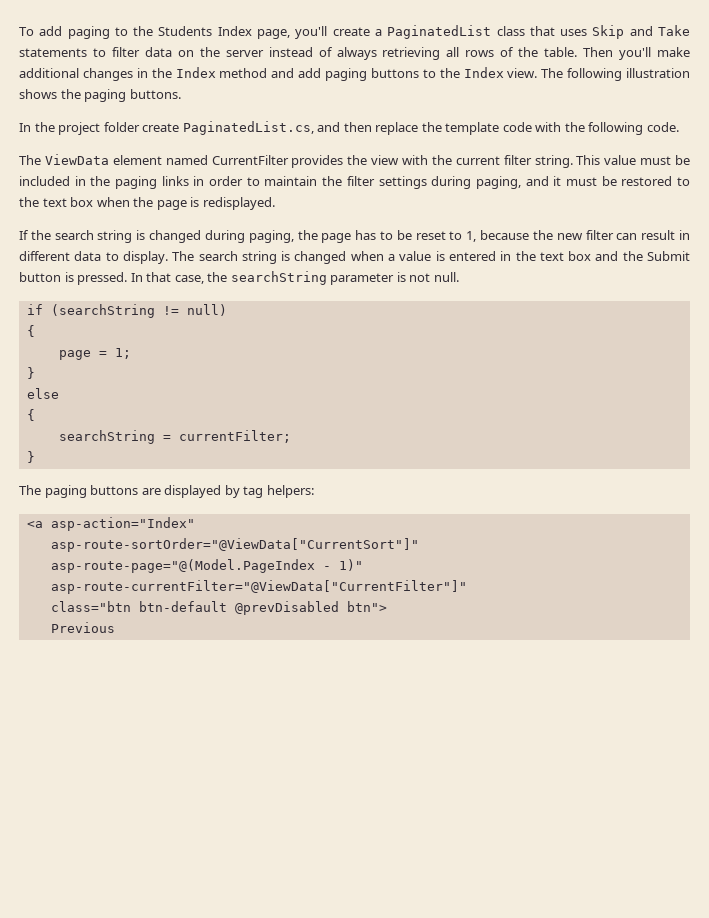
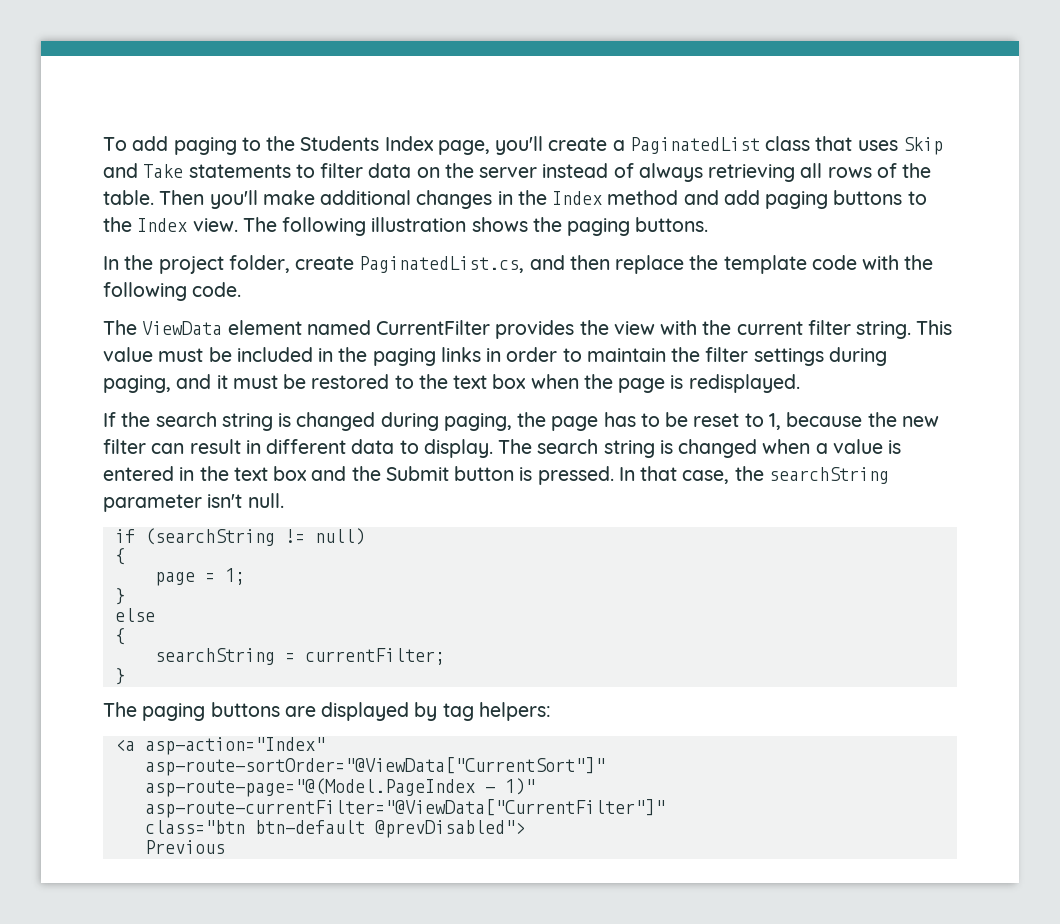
[103,122,140,132] folder -> [228,255,290,273] folder,
[396,272,431,282] is not -> [207,494,243,508] isn't
[234,601,387,615] @prevDisabled btn"> -> [374,820,525,838] @prevDisabled">

